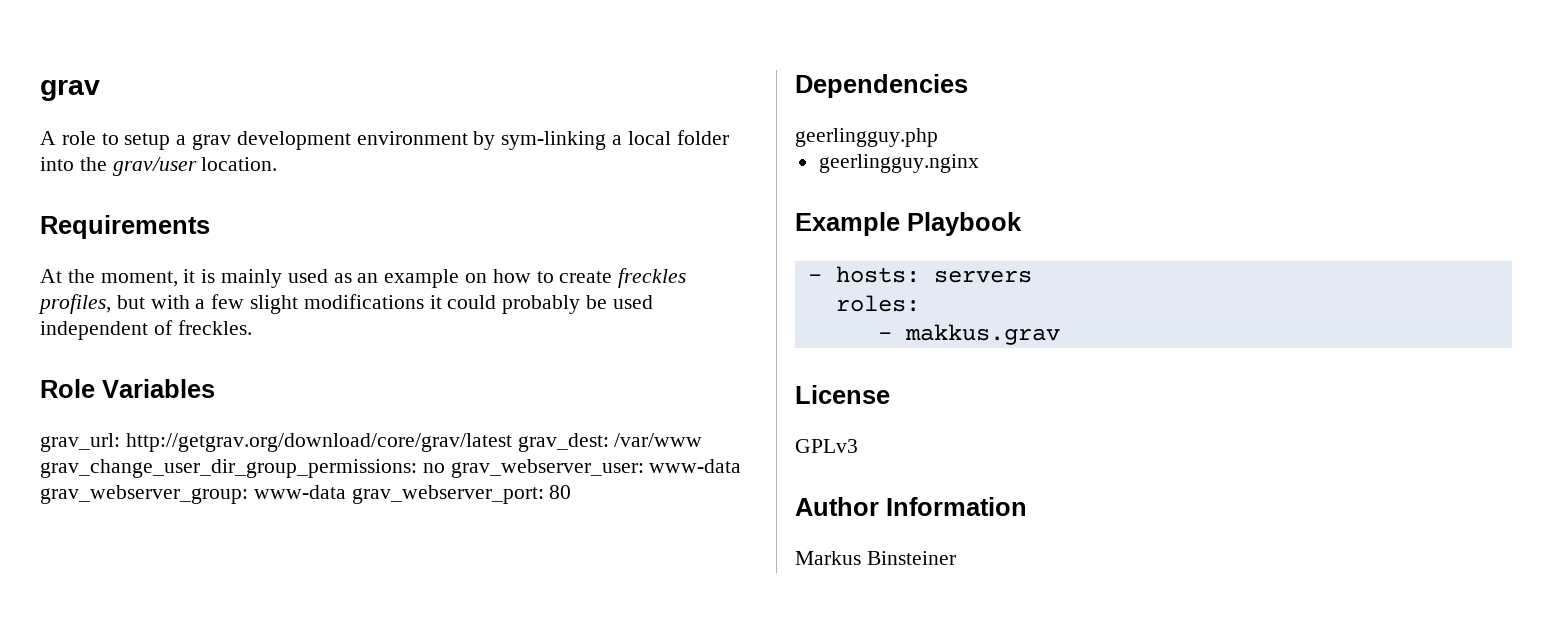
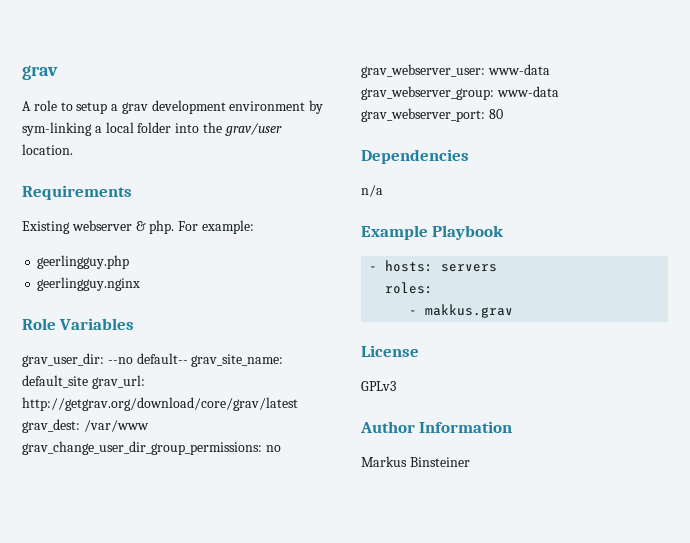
[40,268,687,288] [38,294,653,314] [40,320,252,340] [40,379,215,398] At the moment, it is mainly used as an example on how to create freckles profiles, but with a few slight modifications it could probably be used independent of freckles. // Role Variables // -> [22,220,254,234] [37,255,130,269] [37,277,141,291] [22,318,135,330] [22,353,284,367] [22,375,88,388] Existing webserver & php. For example: // geerlingguy.php // geerlingguy.nginx // Role Variables // grav_user_dir: --no default-- grav_site_name: default_site
[795,128,938,147] [818,154,979,173] geerlingguy.php // geerlingguy.nginx -> [361,185,383,197] n/a

